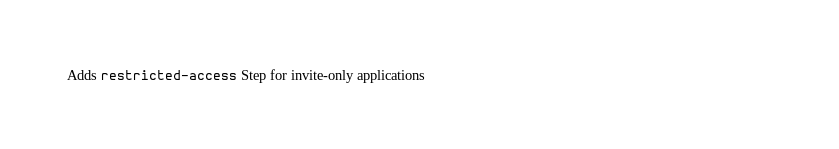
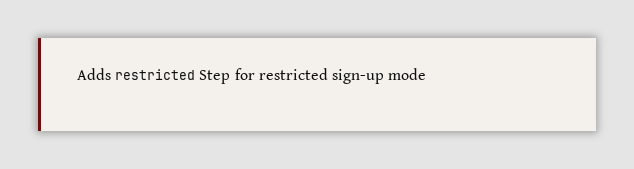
[101,70,237,80] restricted-access -> [115,69,196,80] restricted
[291,70,425,83] invite-only applications -> [258,68,427,84] restricted sign-up mode

